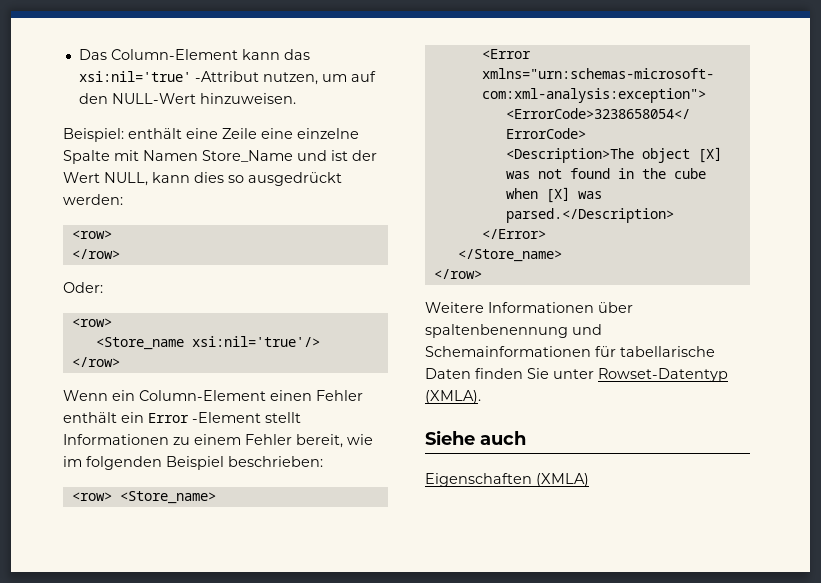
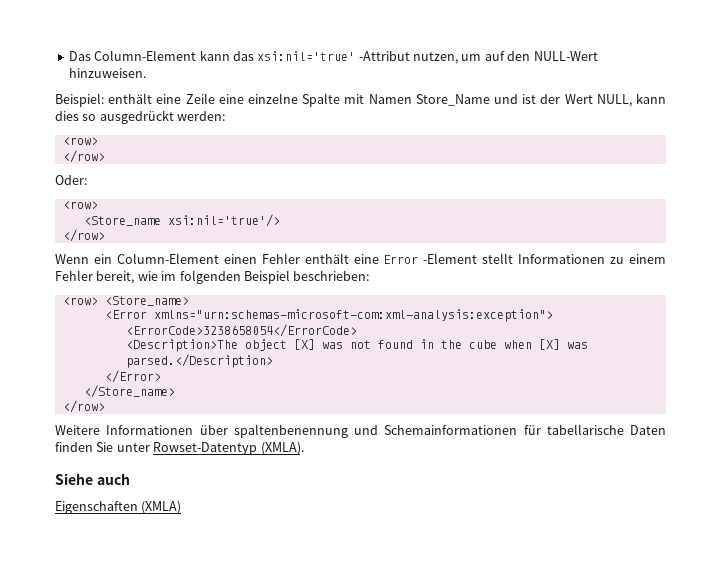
[121,412,144,423] ein -> [353,254,379,264] eine

